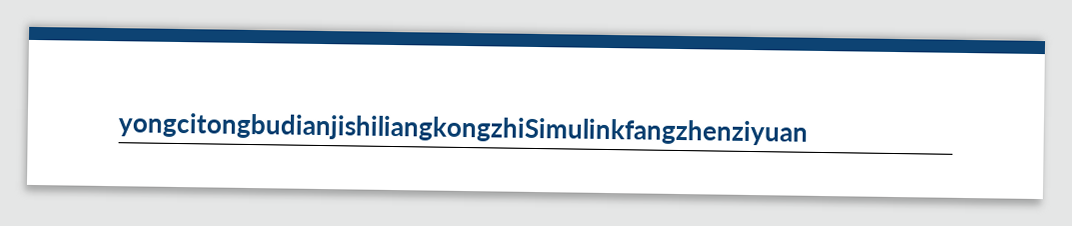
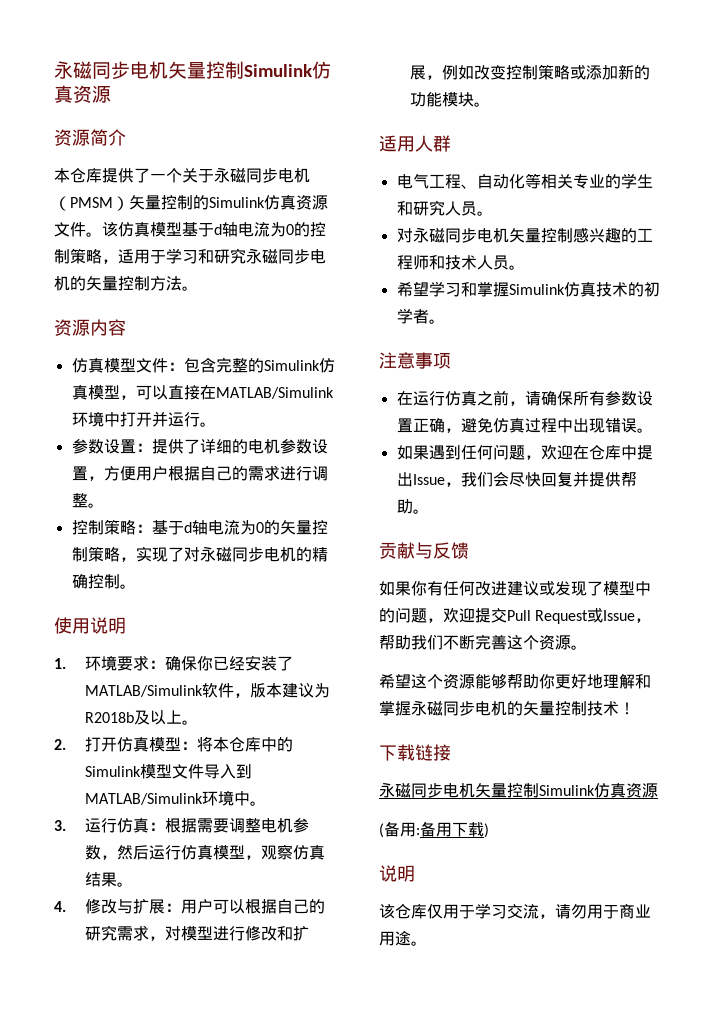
[118,112,808,146] yongcitongbudianjishiliangkongzhiSimulinkfangzhenziyuan -> [54,61,331,80] [54,85,111,103] [54,129,126,146] [54,167,310,183] [54,195,328,211] [54,222,326,237] [54,248,326,264] [54,276,198,291] [54,319,126,336] [71,357,335,373] [71,385,334,400] [71,411,216,427] [71,439,328,454] [71,465,328,481] [71,493,104,508] [71,519,328,535] [71,546,328,562] [71,574,136,589] [54,617,126,634] [54,655,294,671] [85,682,331,698] [85,710,199,725] [54,736,294,752] [85,764,253,779] [85,790,267,806] [54,818,310,833] [85,844,326,860] [85,872,134,887] [54,898,326,914] [85,925,310,941] [410,64,651,80] [410,92,491,107] [379,135,451,152] [396,173,653,189] [396,200,493,216] [396,227,653,243] [396,255,525,270] [396,281,660,297] [396,308,445,324] [379,352,451,369] [396,390,653,406] [396,418,653,433] [396,444,653,460] [396,471,637,487] [396,499,429,514] [379,542,469,559] [379,581,651,596] [379,607,652,624] [379,634,587,650] [379,673,651,689] [379,700,635,716] [379,744,451,761] [379,782,658,798] [379,821,489,838] [379,865,415,882] [379,903,651,919] [379,930,427,946] 永磁同步电机矢量控制Simulink仿真资源 // 资源简介 // 本仓库提供了一个关于永磁同步电机（PMSM）矢量控制的Simulink仿真资源文件。该仿真模型基于d轴电流为0的控制策略，适用于学习和研究永磁同步电机的矢量控制方法。 // 资源内容 // 仿真模型文件：包含完整的Simulink仿真模型，可以直接在MATLAB/Simulink环境中打开并运行。 // 参数设置：提供了详细的电机参数设置，方便用户根据自己的需求进行调整。 // 控制策略：基于d轴电流为0的矢量控制策略，实现了对永磁同步电机的精确控制。 // 使用说明 // 1.环境要求：确保你已经安装了MATLAB/Simulink软件，版本建议为R2018b及以上。 // 2.打开仿真模型：将本仓库中的Simulink模型文件导入到MATLAB/Simulink环境中。 // 3.运行仿真：根据需要调整电机参数，然后运行仿真模型，观察仿真结果。 // 4.修改与扩展：用户可以根据自己的研究需求，对模型进行修改和扩展，例如改变控制策略或添加新的功能模块。 // 适用人群 // 电气工程、自动化等相关专业的学生和研究人员。 // 对永磁同步电机矢量控制感兴趣的工程师和技术人员。 // 希望学习和掌握Simulink仿真技术的初学者。 // 注意事项 // 在运行仿真之前，请确保所有参数设置正确，避免仿真过程中出现错误。 // 如果遇到任何问题，欢迎在仓库中提出Issue，我们会尽快回复并提供帮助。 // 贡献与反馈 // 如果你有任何改进建议或发现了模型中的问题，欢迎提交Pull Request或Issue，帮助我们不断完善这个资源。 // 希望这个资源能够帮助你更好地理解和掌握永磁同步电机的矢量控制技术！ // 下载链接 // 永磁同步电机矢量控制Simulink仿真资源 // (备用:备用下载) // 说明 // 该仓库仅用于学习交流，请勿用于商业用途。

